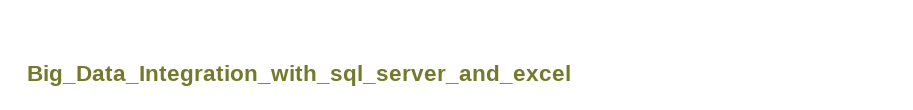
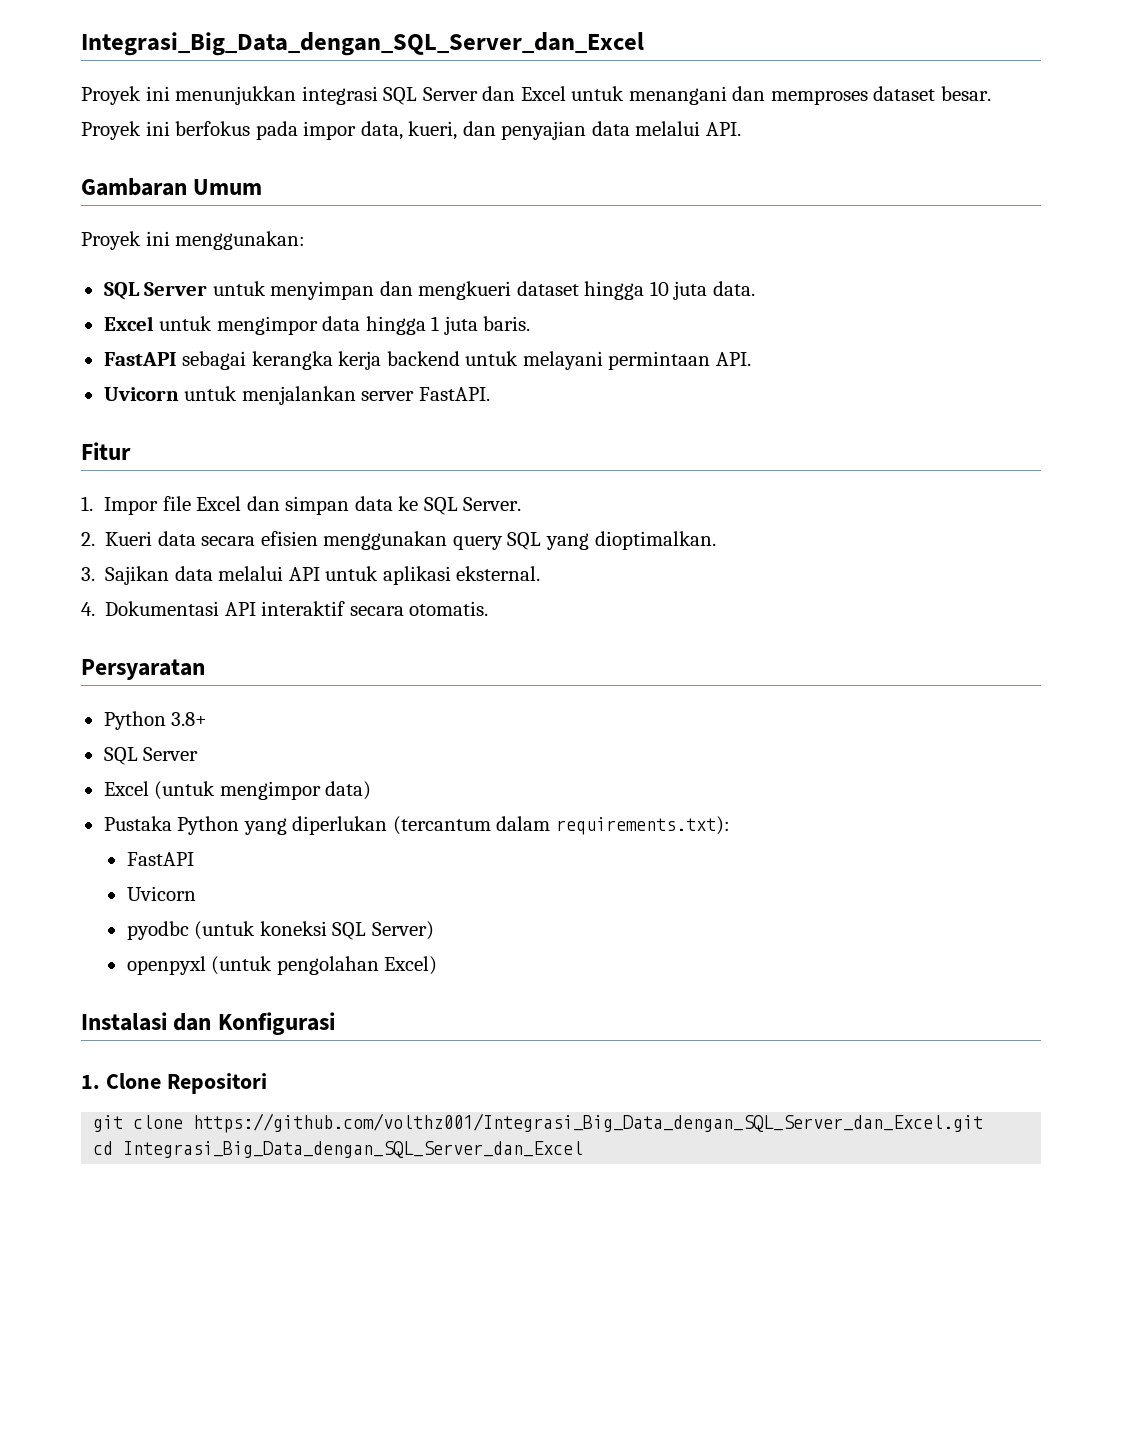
[27,65,571,86] Big_Data_Integration_with_sql_server_and_excel -> [81,32,644,56] [81,86,991,105] [81,121,741,140] [81,178,263,196] [81,231,306,250] [103,281,755,300] [103,316,531,335] [103,351,751,370] [103,386,490,405] [81,442,131,460] [81,496,522,515] [81,531,716,550] [81,566,541,585] [81,601,489,616] [81,659,205,680] [103,711,208,730] [103,747,199,765] [103,781,372,800] [103,816,730,835] [126,852,194,866] [126,886,196,901] [126,921,434,940] [126,956,438,975] [81,1012,335,1035] [81,1073,267,1094] [93,1113,984,1133] [93,1141,584,1158] Integrasi_Big_Data_dengan_SQL_Server_dan_Excel // Proyek ini menunjukkan integrasi SQL Server dan Excel untuk menangani dan memproses dataset besar. Proyek ini berfokus pada impor data, kueri, dan penyajian data melalui API. // Gambaran Umum // Proyek ini menggunakan: // SQL Server untuk menyimpan dan mengkueri dataset hingga 10 juta data. // Excel untuk mengimpor data hingga 1 juta baris. // FastAPI sebagai kerangka kerja backend untuk melayani permintaan API. // Uvicorn untuk menjalankan server FastAPI. // Fitur // 1. Impor file Excel dan simpan data ke SQL Server. // 2. Kueri data secara efisien menggunakan query SQL yang dioptimalkan. // 3. Sajikan data melalui API untuk aplikasi eksternal. // 4. Dokumentasi API interaktif secara otomatis. // Persyaratan // Python 3.8+ // SQL Server // Excel (untuk mengimpor data) // Pustaka Python yang diperlukan (tercantum dalam requirements.txt): // FastAPI // Uvicorn // pyodbc (untuk koneksi SQL Server) // openpyxl (untuk pengolahan Excel) // Instalasi dan Konfigurasi // 1. Clone Repositori // git clone https://github.com/volthz001/Integrasi_Big_Data_dengan_SQL_Server_dan_Excel.git // cd Integrasi_Big_Data_dengan_SQL_Server_dan_Excel

